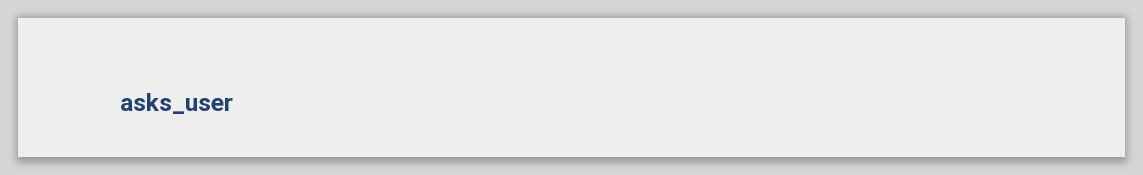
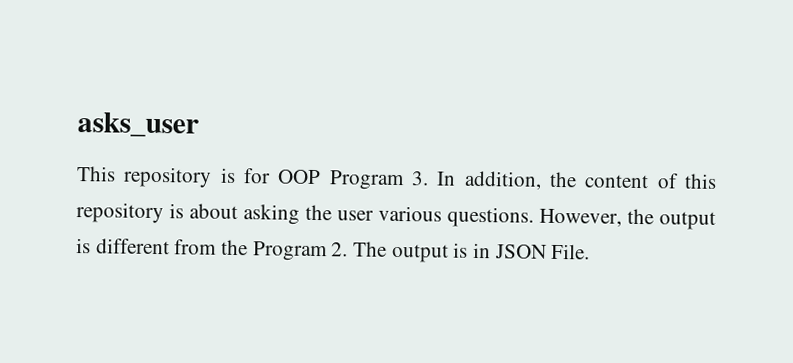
(233, 103) none -> [76,166,717,191] [76,202,716,230] [76,238,591,263] // This repository is for OOP Program 3. In addition, the content of this repository is about asking the user various questions. However, the output is different from the Program 2. The output is in JSON File.

